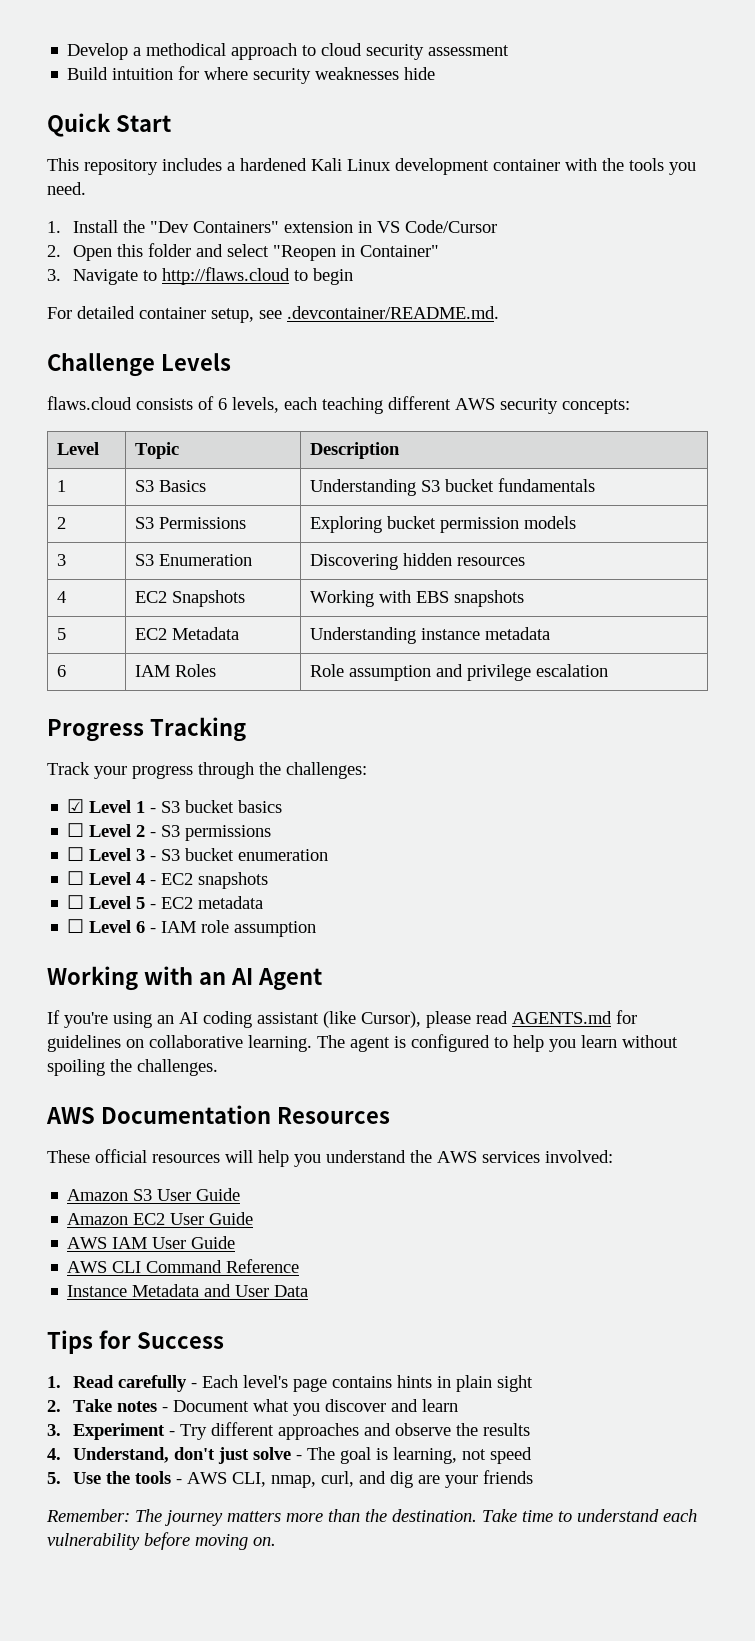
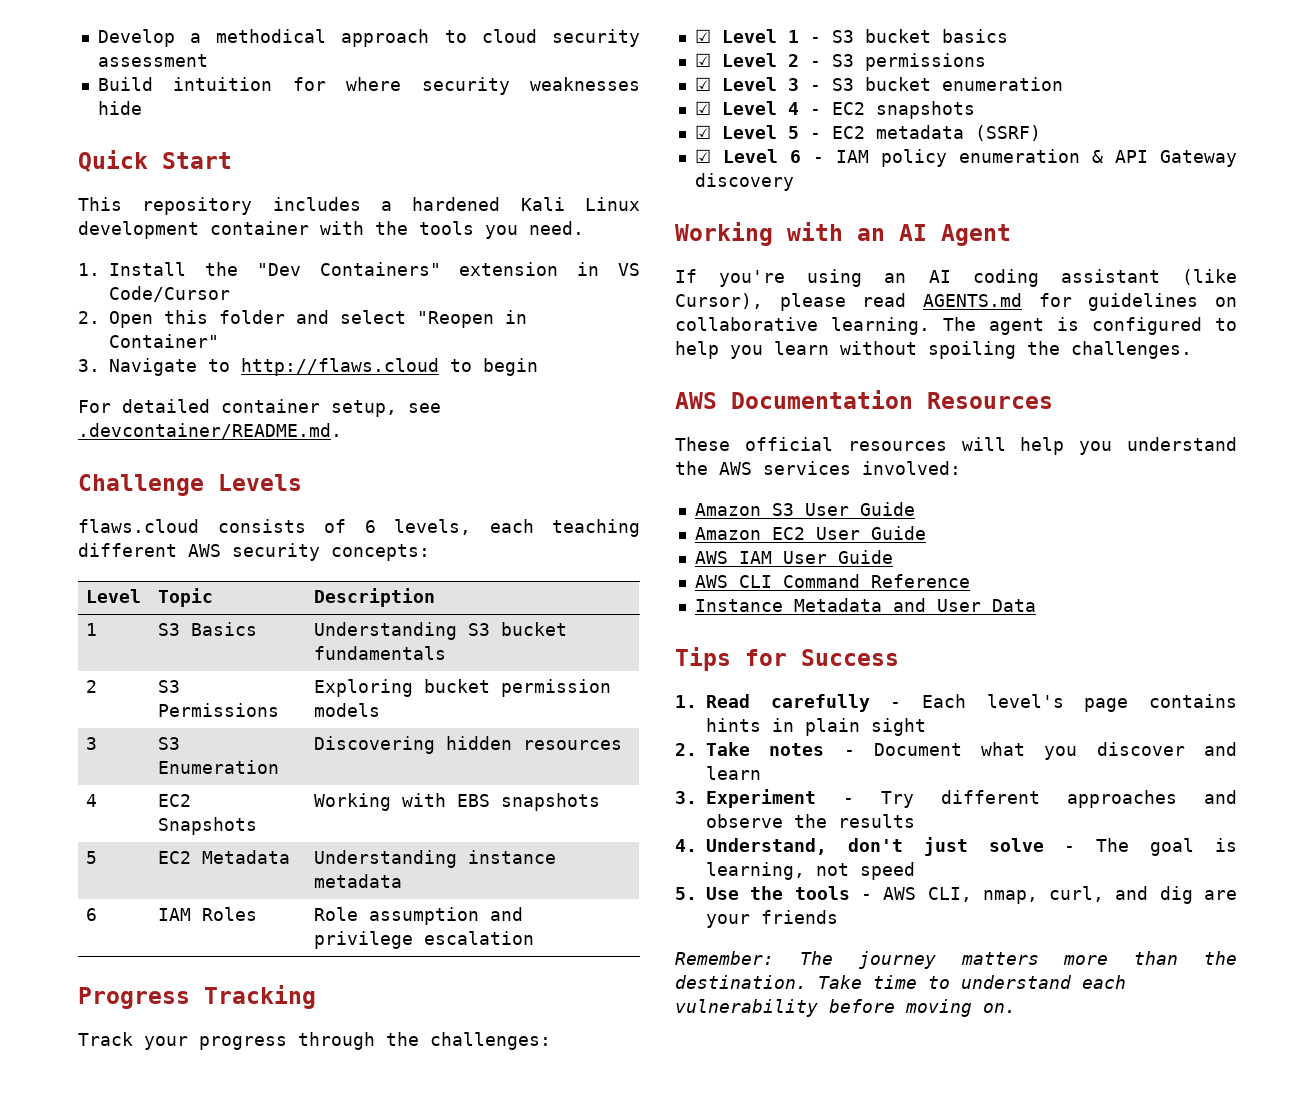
[67,823,85,837] ☐ -> [694,53,711,67] ☑
[67,847,85,861] ☐ -> [694,77,711,91] ☑
[67,871,85,885] ☐ -> [694,101,711,115] ☑
[67,895,85,909] ☐ -> [694,125,711,139] ☑
[67,919,85,933] // ☐ -> [974,125,1041,141] [694,149,711,163] (SSRF) // ☑
[201,920,317,937] role assumption -> [880,149,1237,167] [694,173,794,191] policy enumeration & API Gateway discovery

